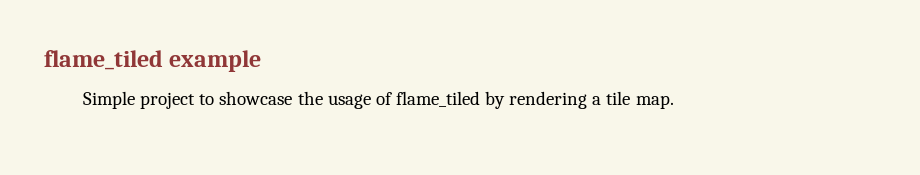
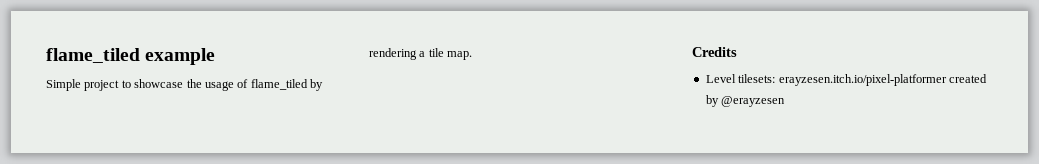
(674, 102) none -> [692,47,737,57] [705,74,987,86] [705,95,786,107] // Credits // Level tilesets: erayzesen.itch.io/pixel-platformer created by @erayzesen

